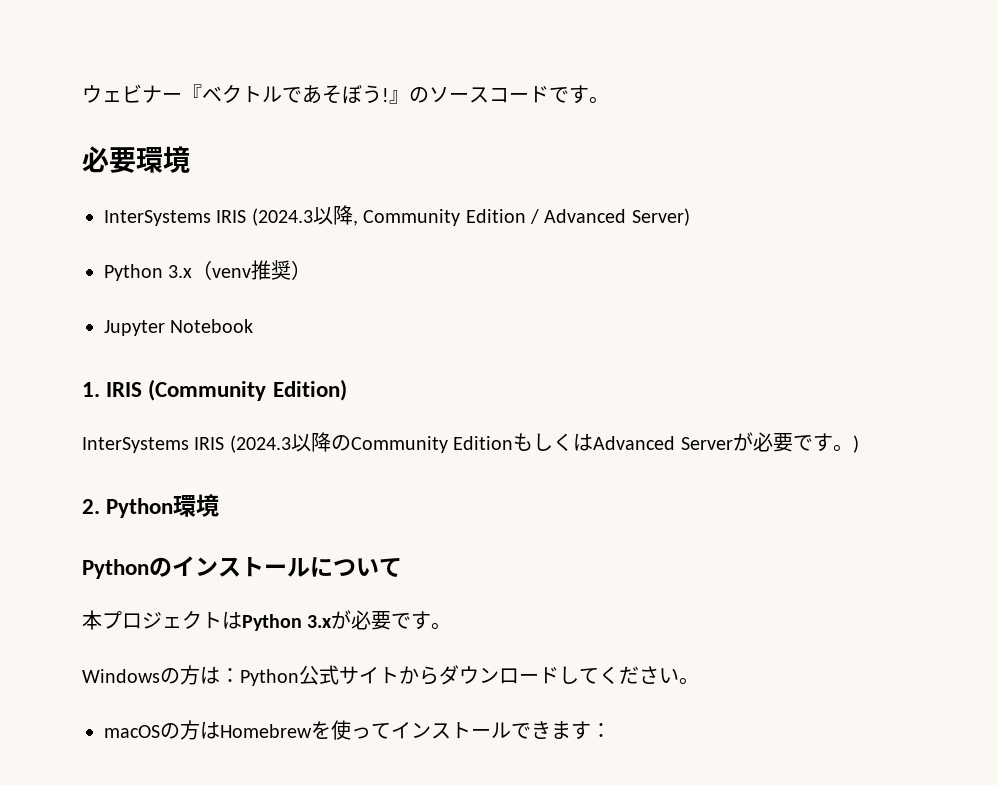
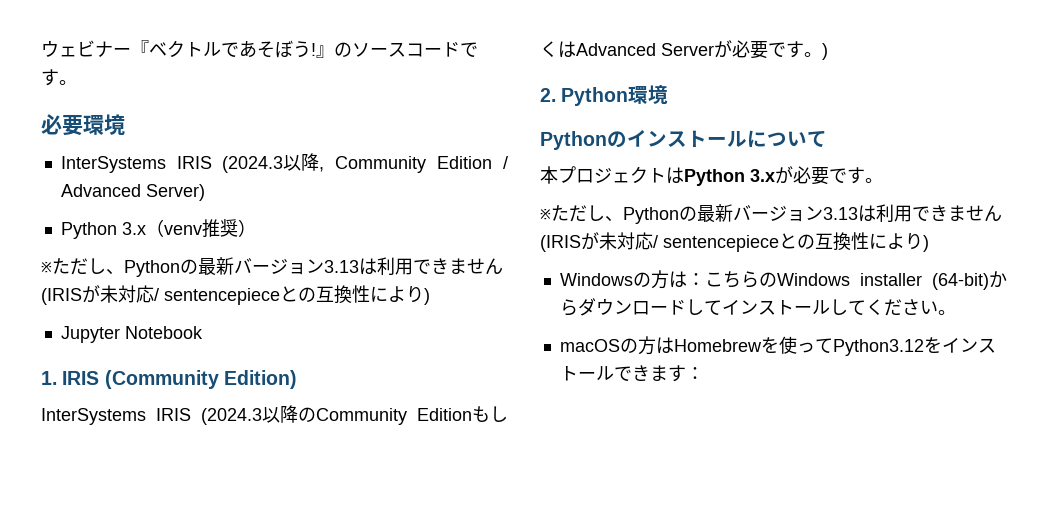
(312, 270) none -> [41,257,503,277] [41,285,430,305] // ※ただし、Pythonの最新バージョン3.13は利用できません(IRISが未対応/ sentencepieceとの互換性により)
[82,665,399,686] Windowsの方は：Python公式サイト -> [540,204,1002,224] [540,232,929,252] [559,270,989,290] ※ただし、Pythonの最新バージョン3.13は利用できません(IRISが未対応/ sentencepieceとの互換性により) // Windowsの方は：こちらのWindows installer (64-bit)
(599, 676) none -> [721,299,866,315] インストールして
(391, 731) none -> [832,337,942,356] Python3.12を

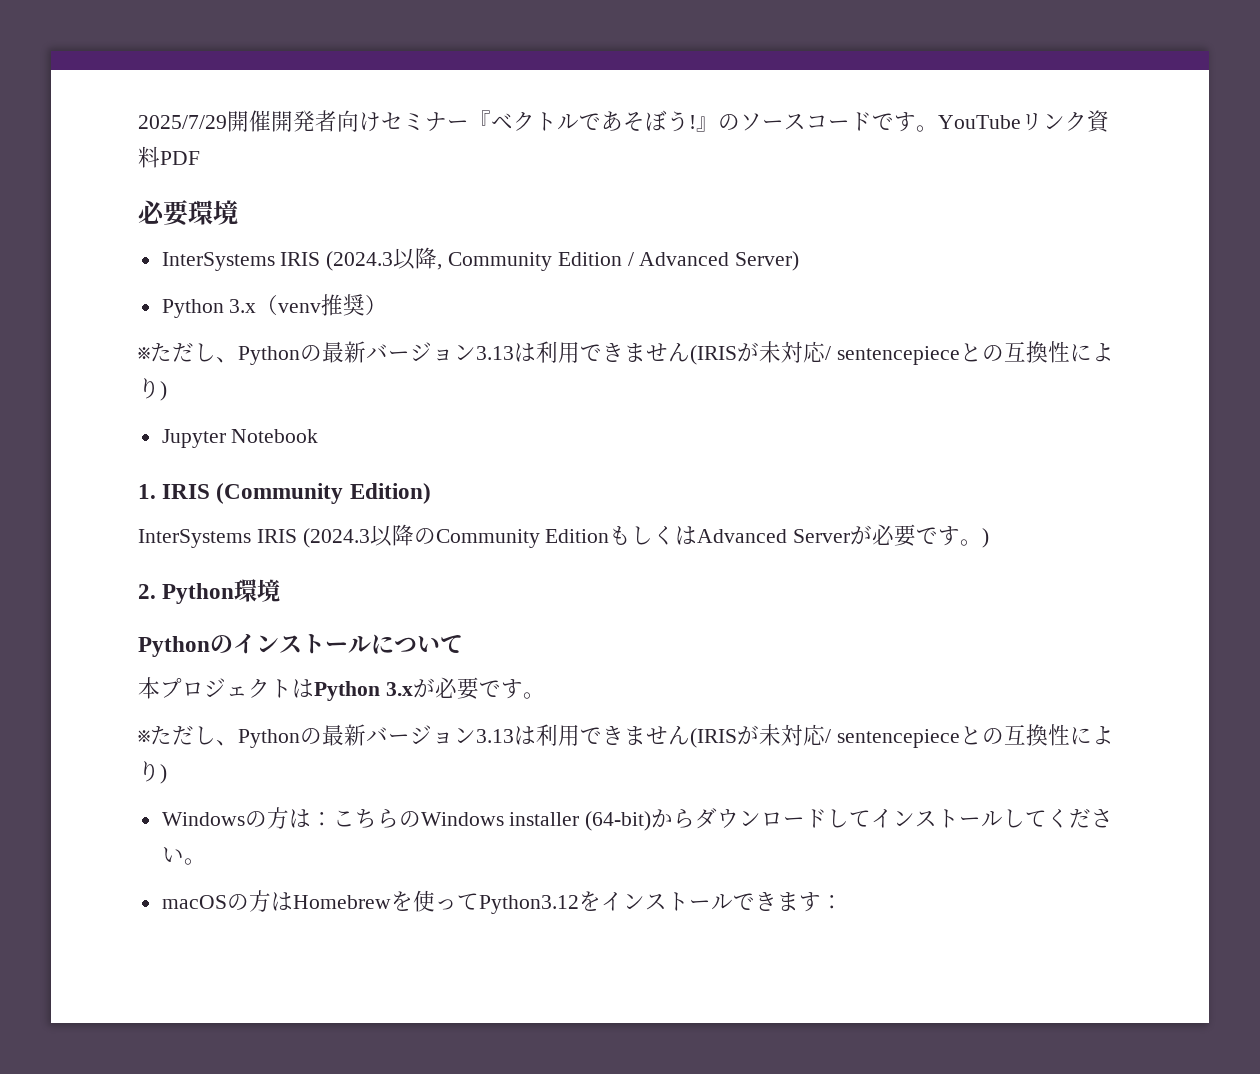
[41,40,95,57] ウェビ -> [138,110,425,132] 2025/7/29開催開発者向けセミ
(77, 82) none -> [938,110,1110,133] [138,146,200,168] YouTubeリンク資料PDF

